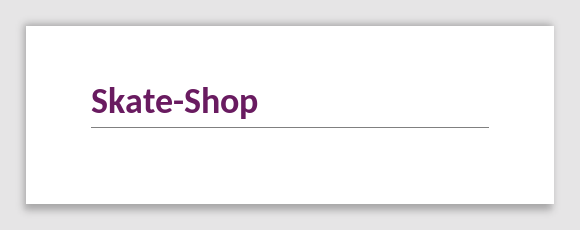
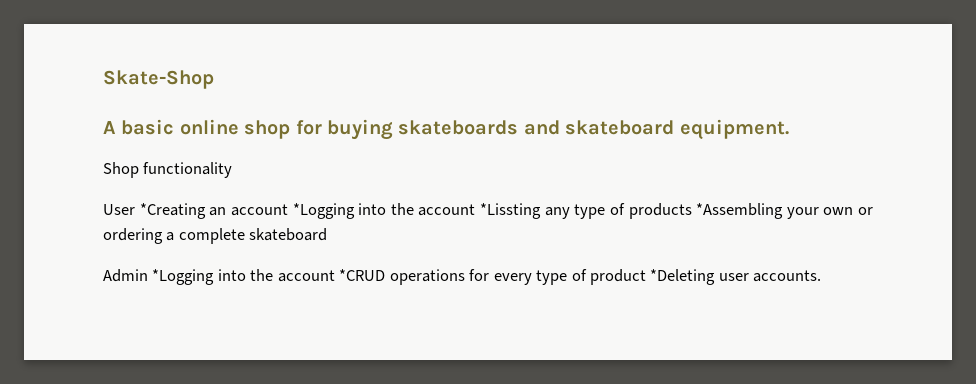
(258, 103) none -> [103,119,789,140] [103,162,233,178] [103,203,873,219] [103,228,328,244] [103,269,822,285] // A basic online shop for buying skateboards and skateboard equipment. // Shop functionality // User *Creating an account *Logging into the account *Lissting any type of products *Assembling your own or ordering a complete skateboard // Admin *Logging into the account *CRUD operations for every type of product *Deleting user accounts.

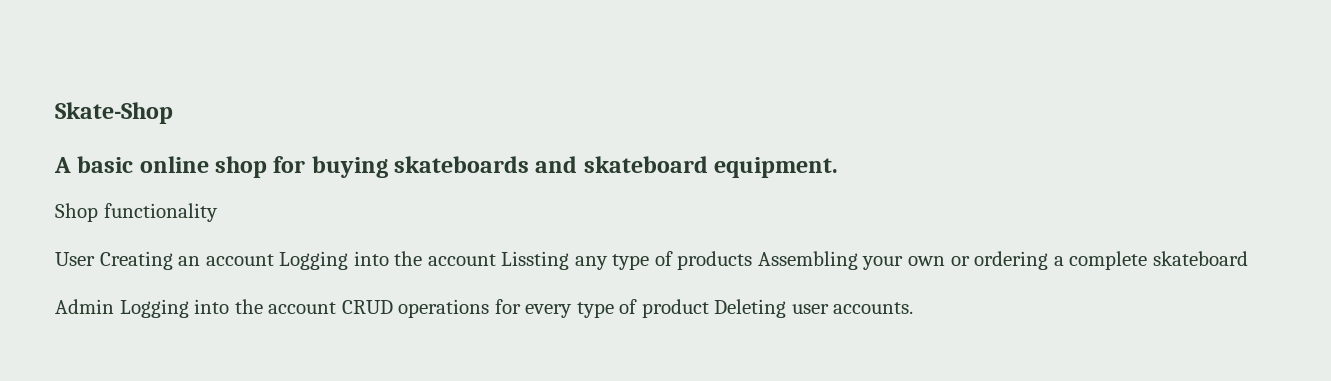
[139,203,206,219] *Creating -> [99,251,173,270] Creating
[292,203,541,219] *Logging into the account *Lissting -> [279,251,570,270] Logging into the account Lissting
[696,203,784,219] *Assembling -> [757,251,858,270] Assembling
[152,269,386,285] *Logging into the account *CRUD -> [119,299,393,318] Logging into the account CRUD
[650,269,716,285] *Deleting -> [714,299,787,318] Deleting

